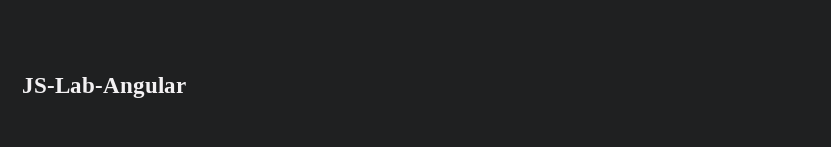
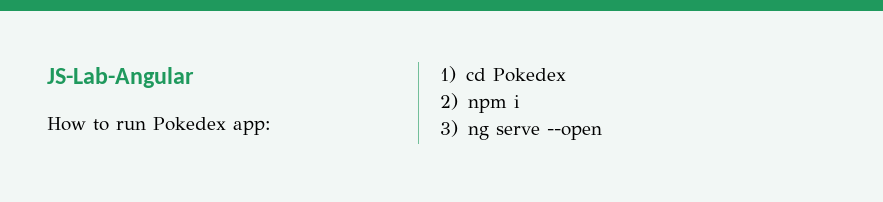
(186, 87) none -> [47,117,271,135] [440,66,566,83] [440,93,520,113] [440,120,602,140] // How to run Pokedex app: // 1) cd Pokedex // 2) npm i // 3) ng serve --open

